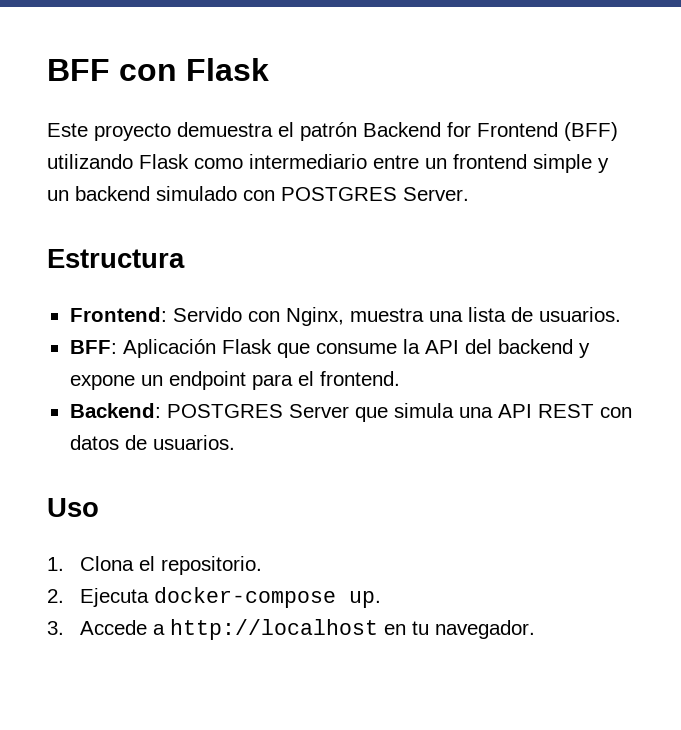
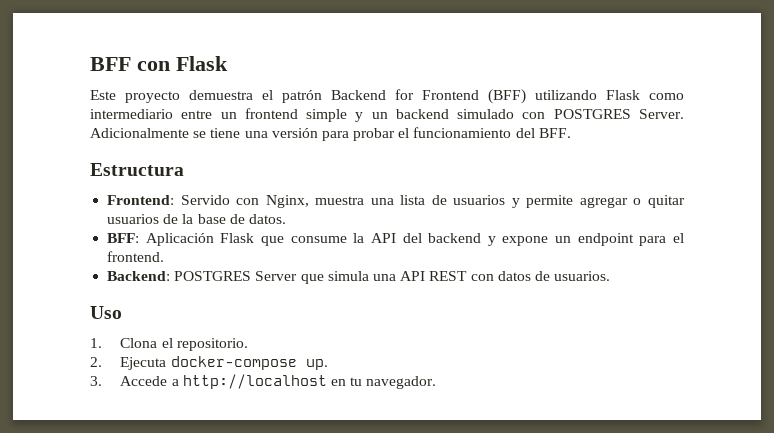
(469, 194) none -> [90,127,571,141] Adicionalmente se tiene una versión para probar el funcionamiento del BFF.
[538,307,621,322] usuarios. -> [453,195,685,208] [107,214,286,224] usuarios y permite agregar o quitar usuarios de la base de datos.

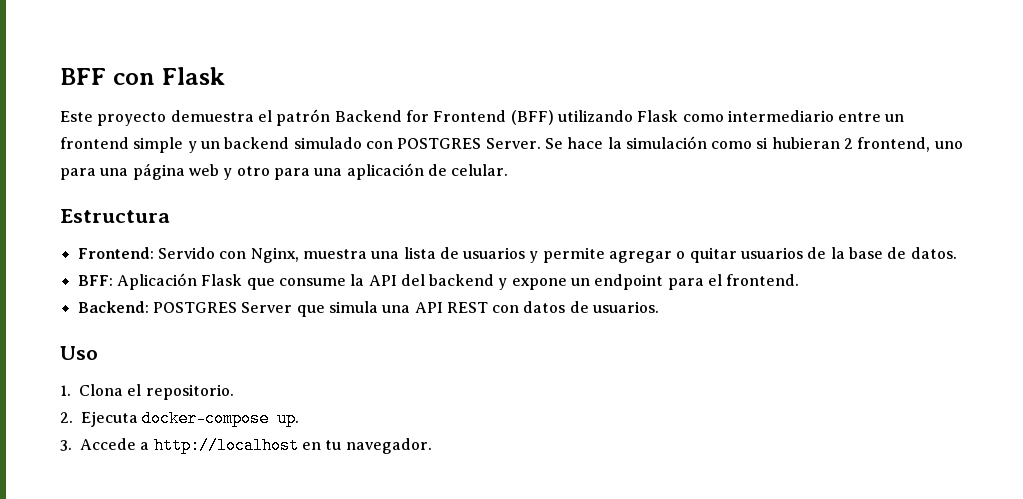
[90,127,571,141] Adicionalmente se tiene una versión para probar el funcionamiento del BFF. -> [544,136,963,152] [60,163,509,180] Se hace la simulación como si hubieran 2 frontend, uno para una página web y otro para una aplicación de celular.

